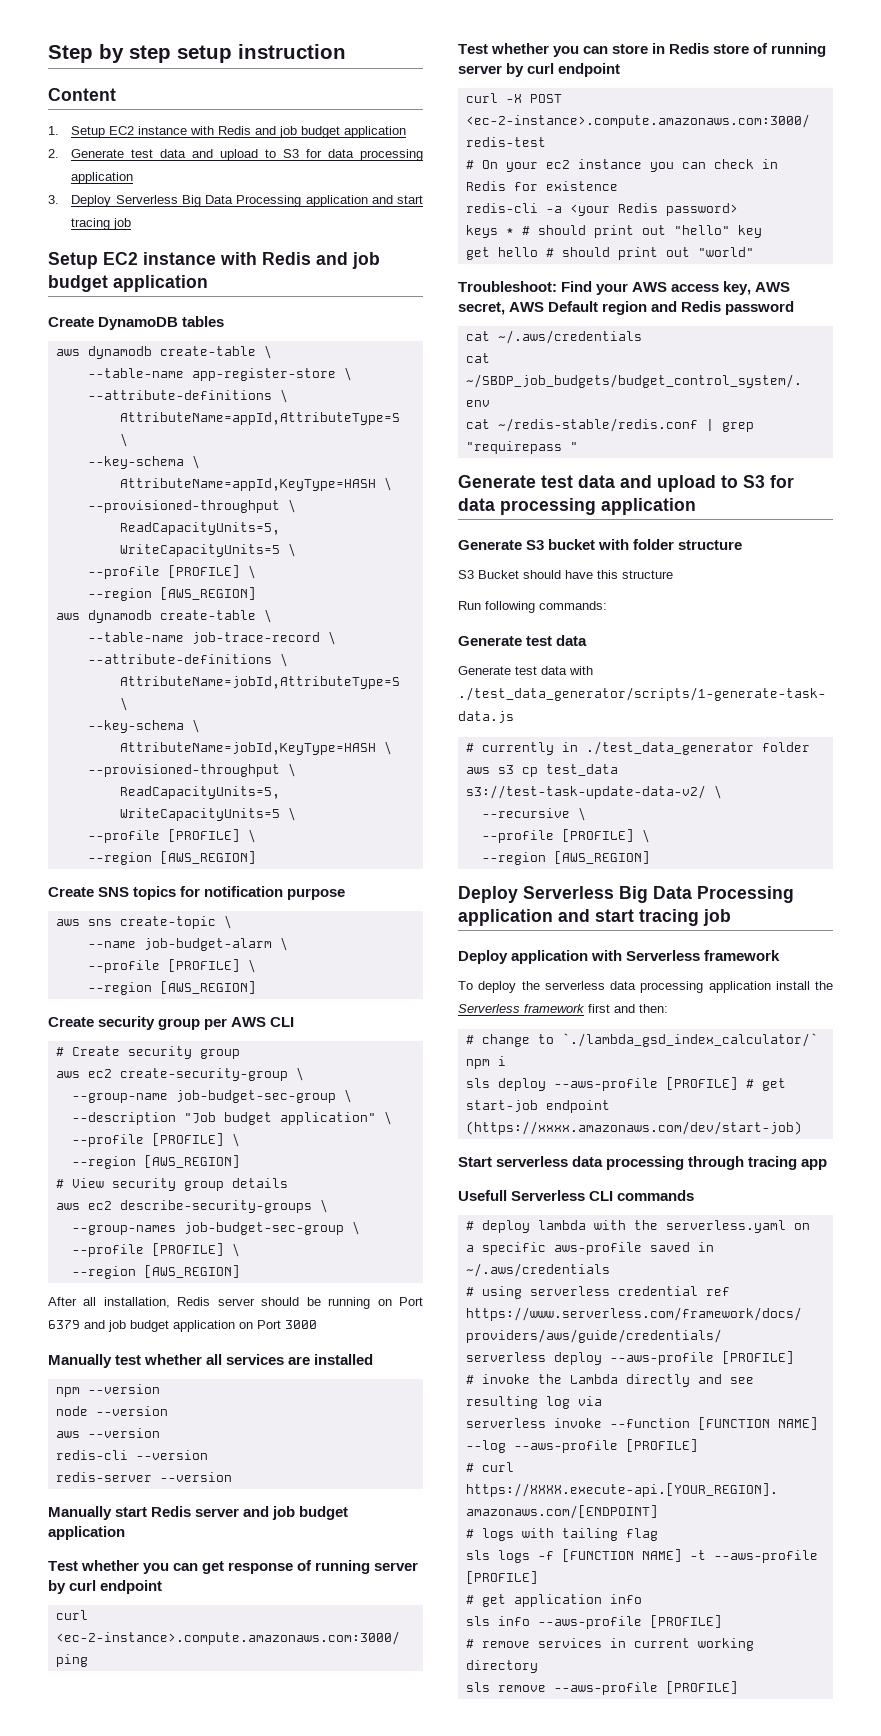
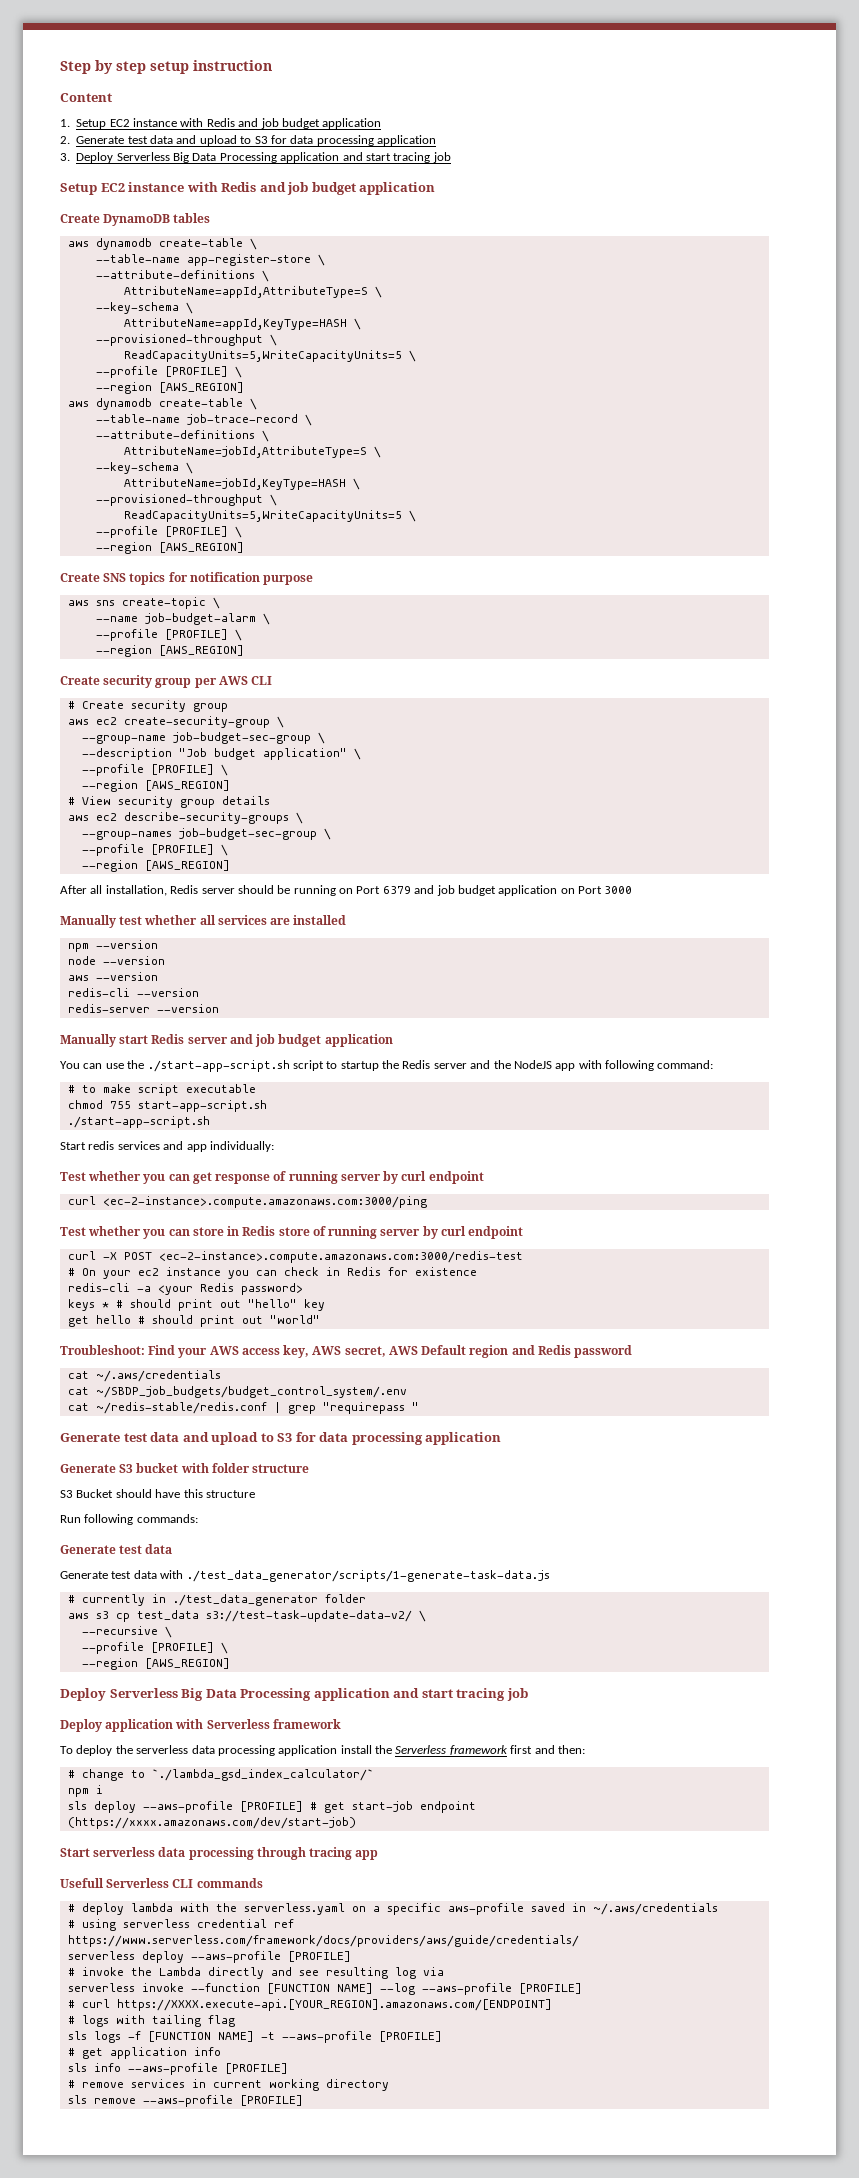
(125, 1533) none -> [60,1060,714,1072] [67,1084,256,1096] [67,1100,267,1112] [67,1116,210,1128] [60,1141,274,1152] // You can use the ./start-app-script.sh script to startup the Redis server and the NodeJS app with following command: // # to make script executable // chmod 755 start-app-script.sh // ./start-app-script.sh // Start redis services and app individually:

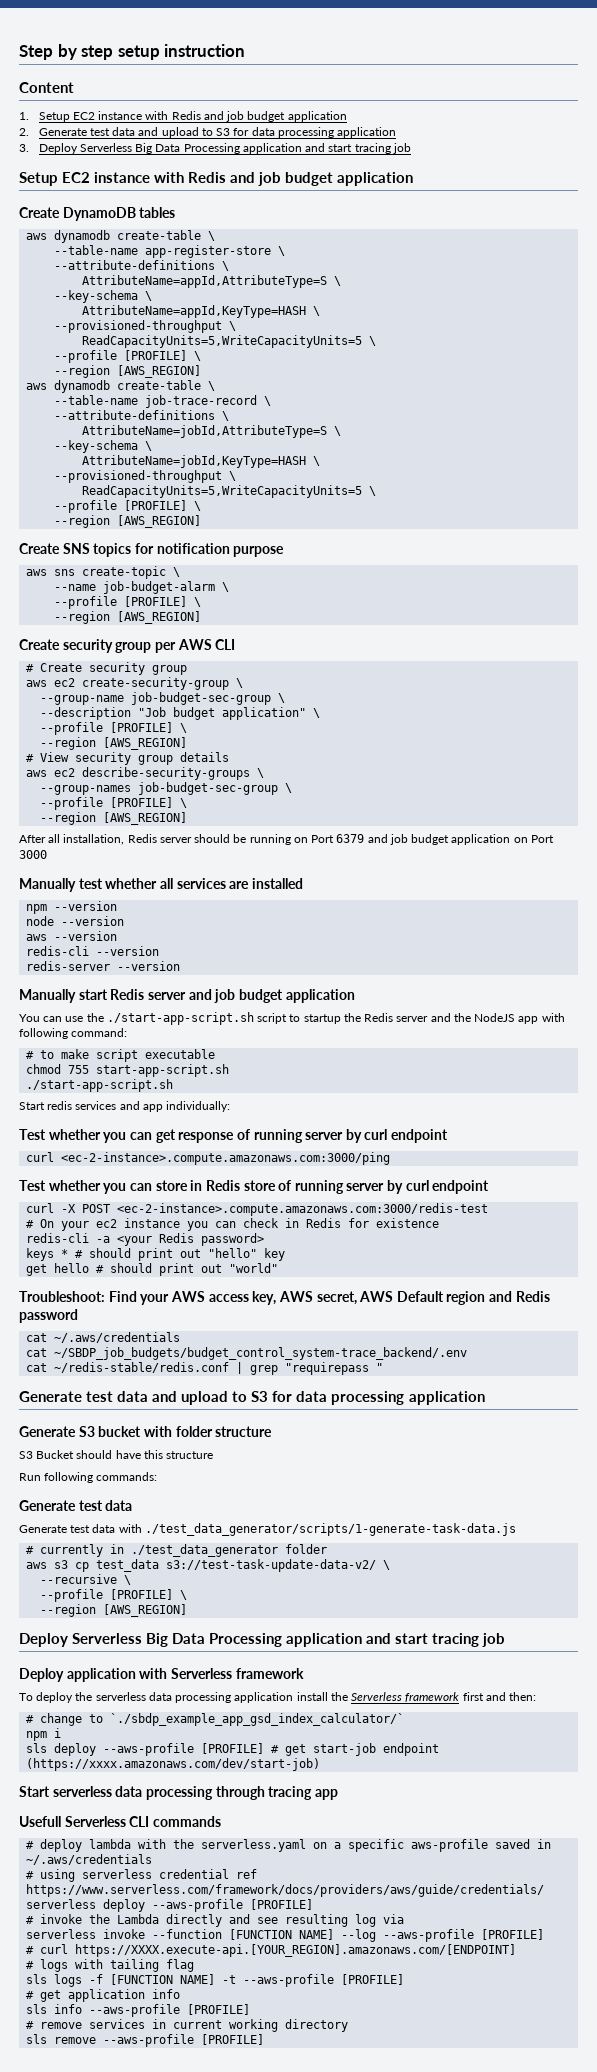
[95,1386,407,1398] ~/SBDP_job_budgets/budget_control_system/.env -> [54,1347,468,1360] ~/SBDP_job_budgets/budget_control_system-trace_backend/.env
[151,1769,374,1781] `./lambda_gsd_index_calculator/` -> [110,1713,405,1726] `./sbdp_example_app_gsd_index_calculator/`

